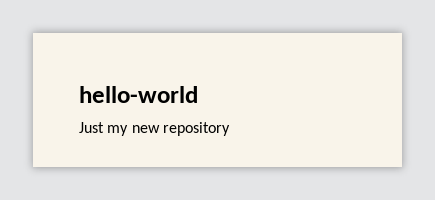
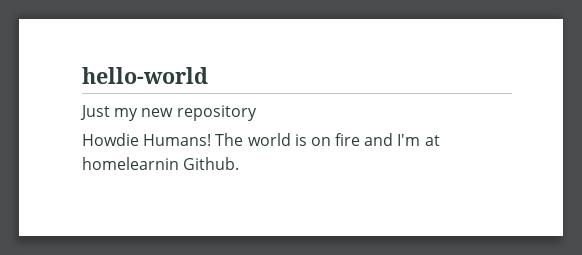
(230, 129) none -> [82,133,440,146] [82,157,240,170] // Howdie Humans! The world is on fire and I'm at homelearnin Github.

